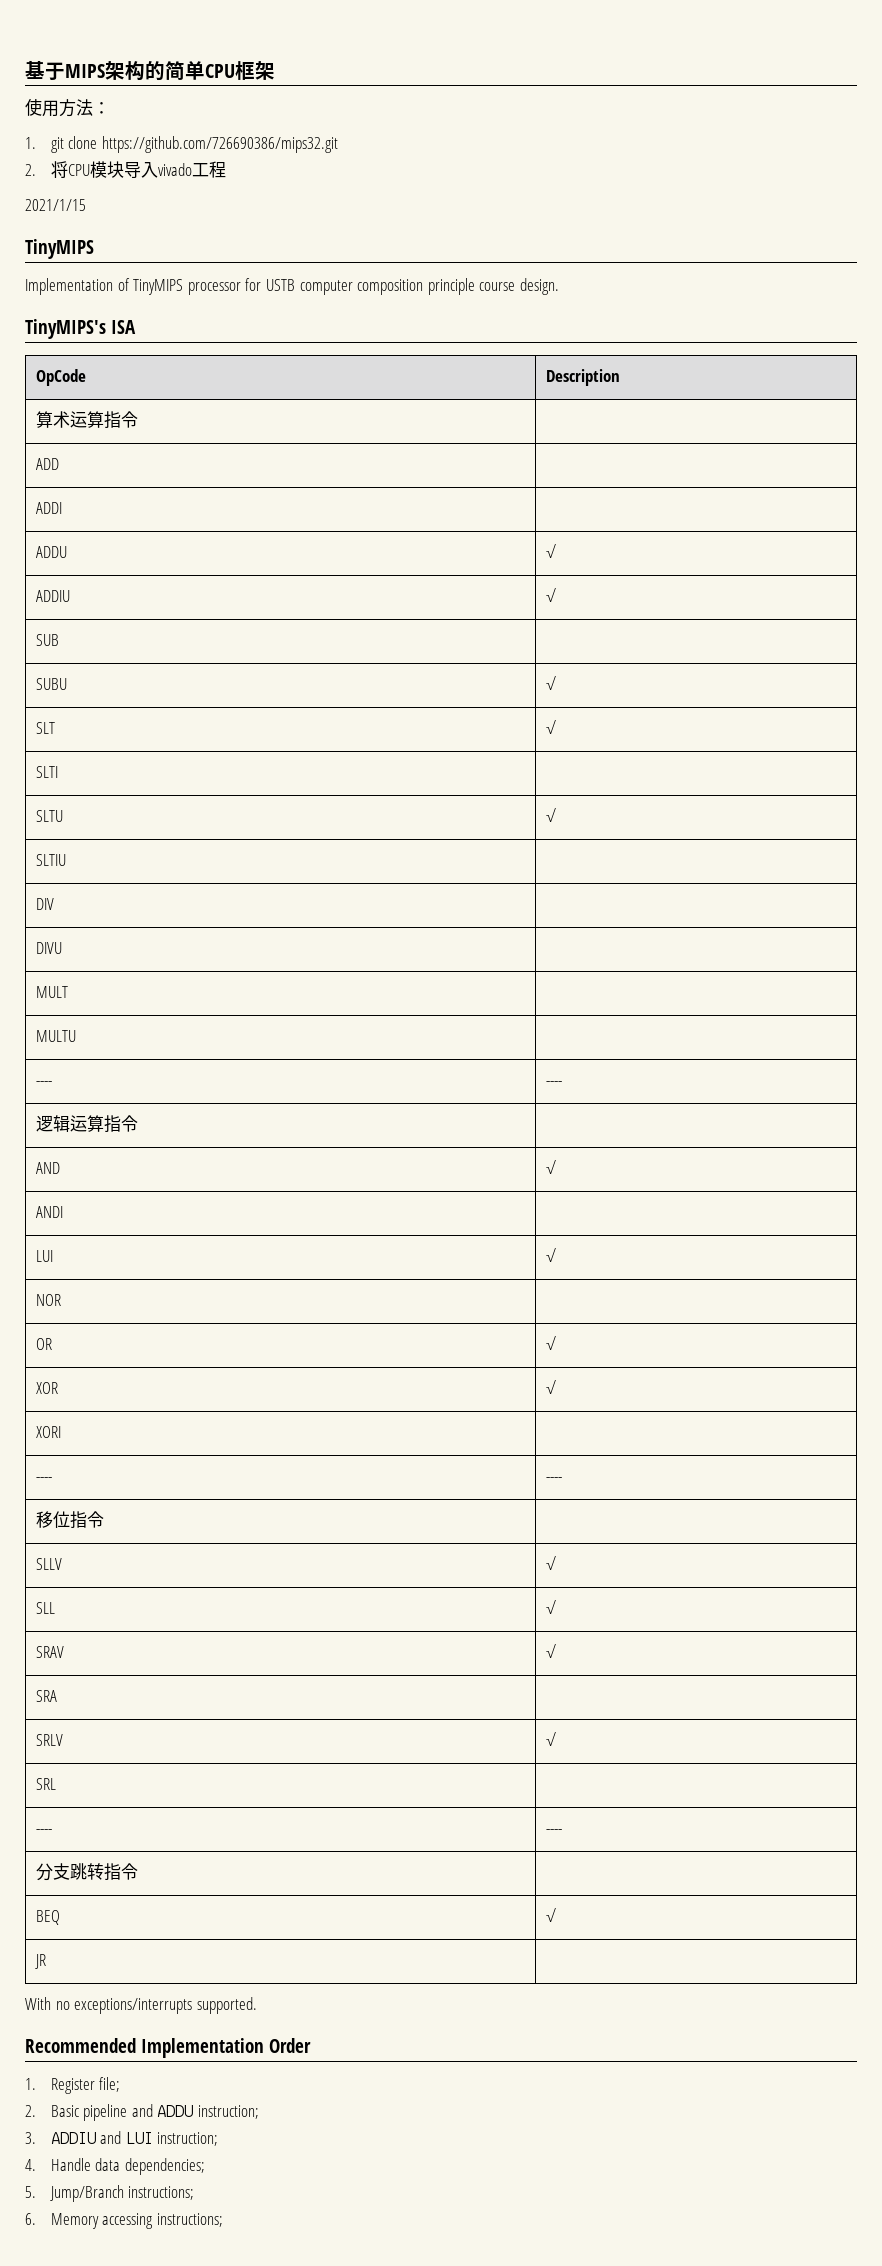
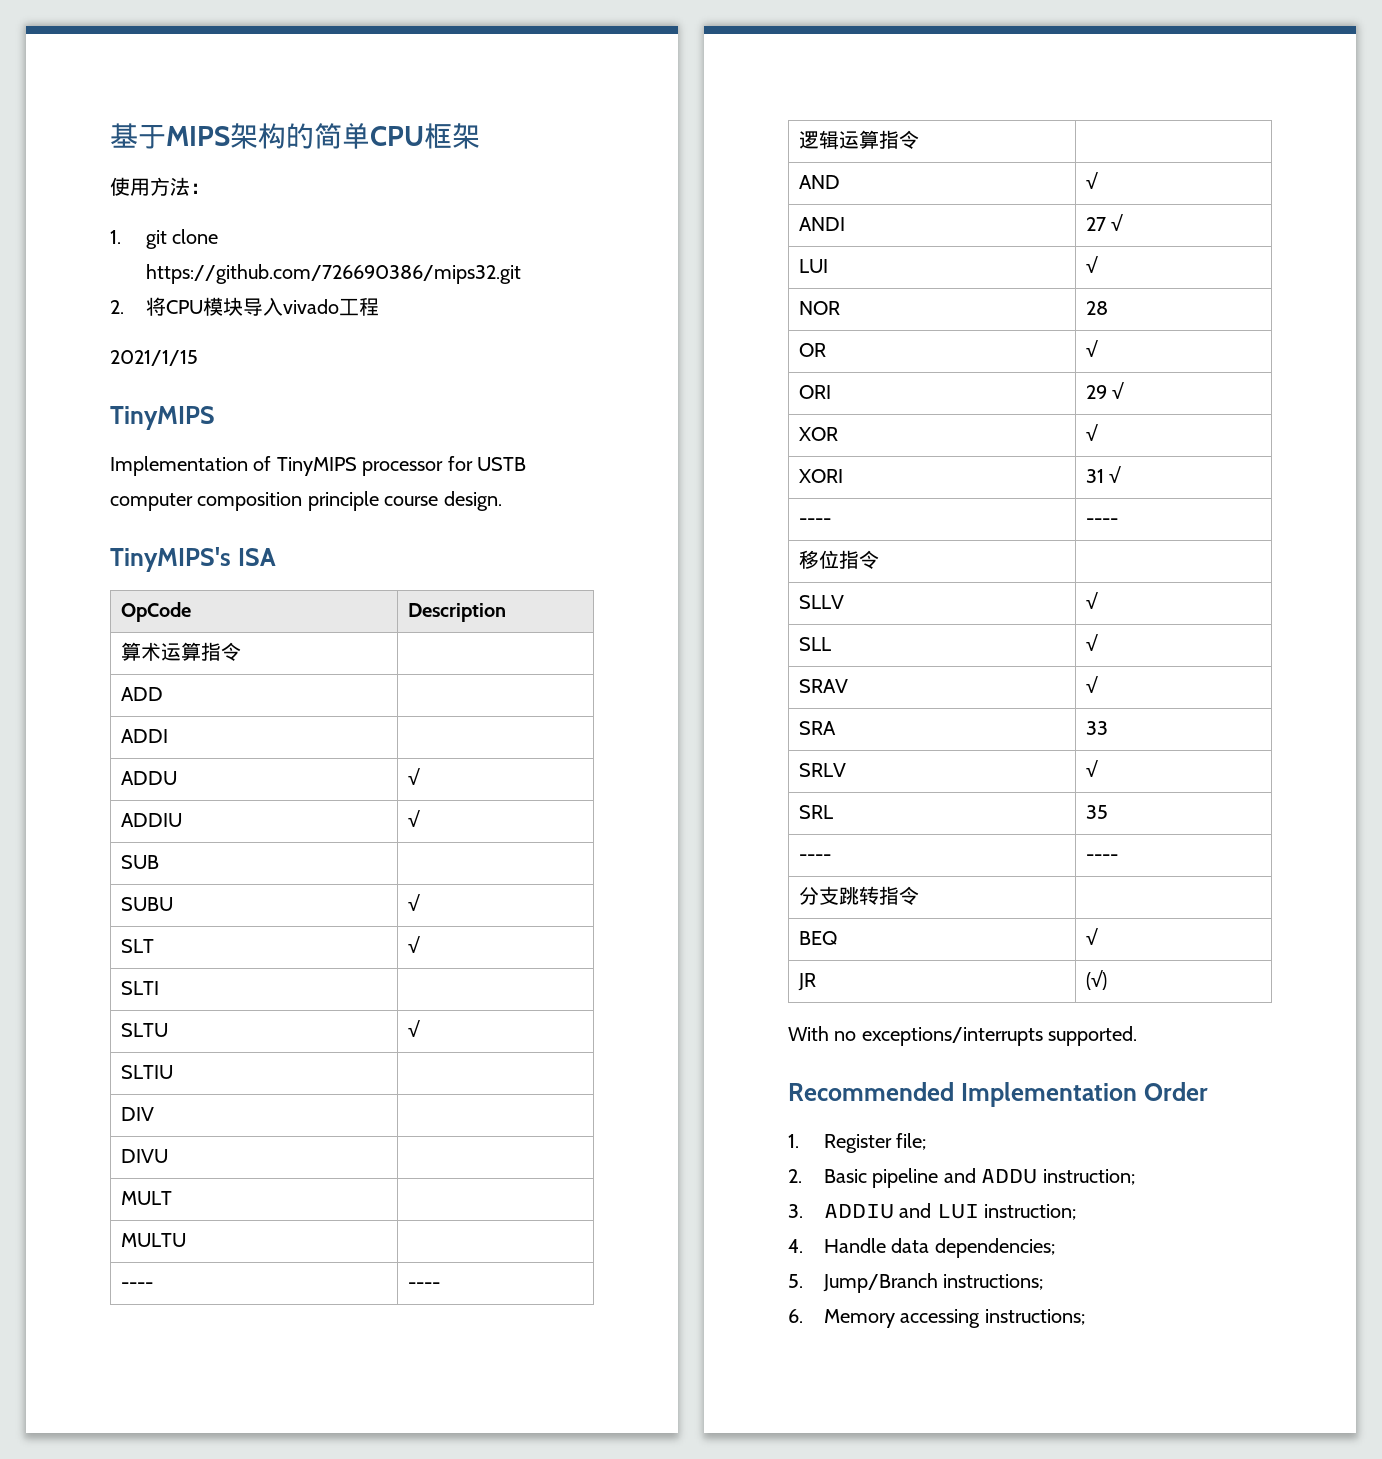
(64, 1212) none -> [1085,214,1124,231] 27 √
(62, 1300) none -> [1085,301,1108,315] 28
(557, 1343) none -> [798,385,831,399] [1085,382,1125,399] // ORI | 29 √
(62, 1432) none -> [1085,466,1122,483] 31 √
(58, 1696) none -> [1085,721,1108,735] 33
(57, 1784) none -> [1085,805,1108,819] 35
(47, 1961) none -> [1085,970,1107,990] (√)

